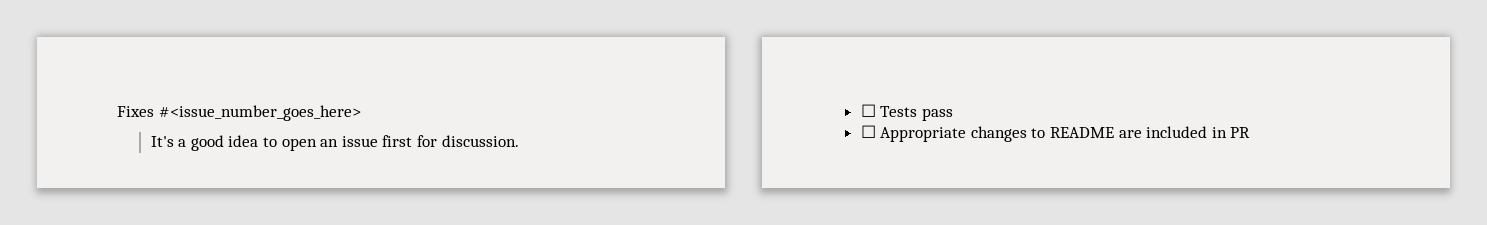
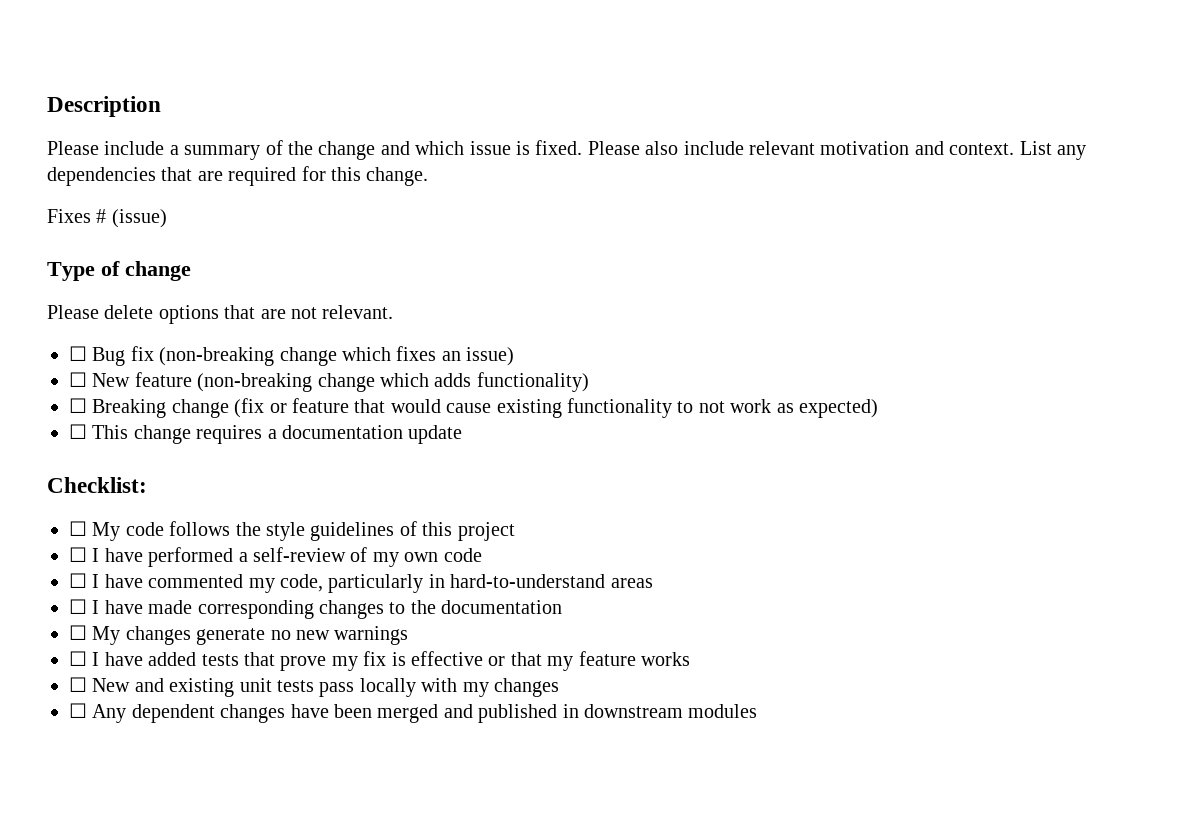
[117,105,361,121] [150,135,519,151] [860,104,953,121] [860,125,1251,142] Fixes #<issue_number_goes_here> // It's a good idea to open an issue first for discussion. // ☐ Tests pass // ☐ Appropriate changes to README are included in PR -> [47,96,161,117] [47,140,1086,160] [47,166,429,186] [47,209,167,228] [47,261,191,281] [47,305,394,324] [69,346,515,366] [69,372,589,392] [69,398,878,418] [69,424,463,444] [47,477,147,493] [69,521,515,541] [69,547,482,567] [69,573,653,593] [69,599,563,619] [69,625,409,645] [69,651,690,671] [69,677,559,697] [69,703,758,723] Description // Please include a summary of the change and which issue is fixed. Please also include relevant motivation and context. List any dependencies that are required for this change. // Fixes # (issue) // Type of change // Please delete options that are not relevant. // ☐ Bug fix (non-breaking change which fixes an issue) // ☐ New feature (non-breaking change which adds functionality) // ☐ Breaking change (fix or feature that would cause existing functionality to not work as expected) // ☐ This change requires a documentation update // Checklist: // ☐ My code follows the style guidelines of this project // ☐ I have performed a self-review of my own code // ☐ I have commented my code, particularly in hard-to-understand areas // ☐ I have made corresponding changes to the documentation // ☐ My changes generate no new warnings // ☐ I have added tests that prove my fix is effective or that my feature works // ☐ New and existing unit tests pass locally with my changes // ☐ Any dependent changes have been merged and published in downstream modules

